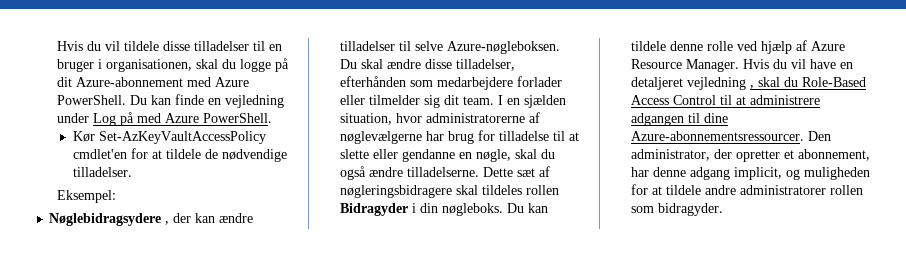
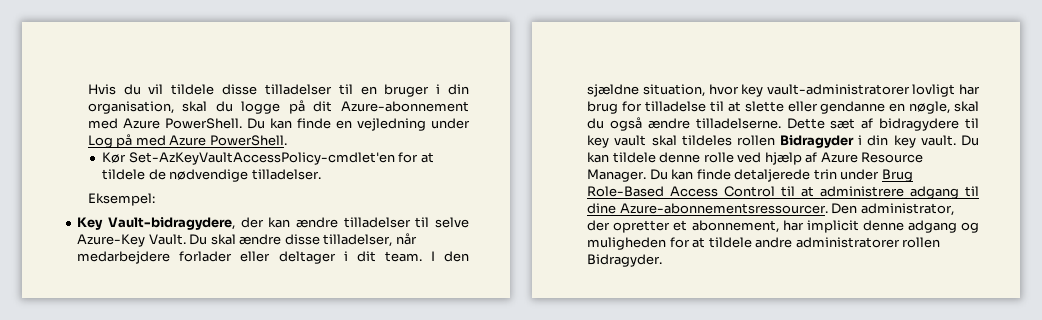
[106,59,193,72] organisationen, -> [448,84,469,95] [87,101,174,114] din organisation,
[98,131,266,144] [72,149,127,159] Set-AzKeyVaultAccessPolicy cmdlet'en -> [128,152,395,165] Set-AzKeyVaultAccessPolicy-cmdlet'en
[49,213,170,226] Nøglebidragsydere , -> [77,217,235,230] Key Vault-bidragydere,
[447,41,561,54] Azure-nøgleboksen. -> [77,234,186,247] Azure-Key Vault.
[340,76,434,87] efterhånden som -> [395,233,417,245] når
[369,95,441,108] tilmelder sig -> [278,251,348,264] deltager i
[507,95,567,108] [340,112,541,125] [340,131,423,144] en sjælden situation, hvor administratorerne af nøglevælgerne -> [443,251,469,262] [587,84,956,97] den sjældne situation, hvor key vault-administratorer lovligt
[340,185,453,198] nøgleringsbidragere -> [879,118,979,131] [587,135,647,148] bidragydere til key vault
[442,203,504,216] nøgleboks. -> [893,135,956,148] key vault.
[743,59,854,69] [631,77,799,90] Hvis du vil have en detaljeret vejledning , skal du -> [649,169,913,182] Du kan finde detaljerede trin under Brug
[631,113,685,126] adgangen -> [910,186,960,199] adgang
(650, 172) none -> [806,220,859,233] implicit
[734,167,783,180] implicit, -> (957, 226) none
[631,203,724,216] som bidragyder. -> [587,254,663,267] Bidragyder.

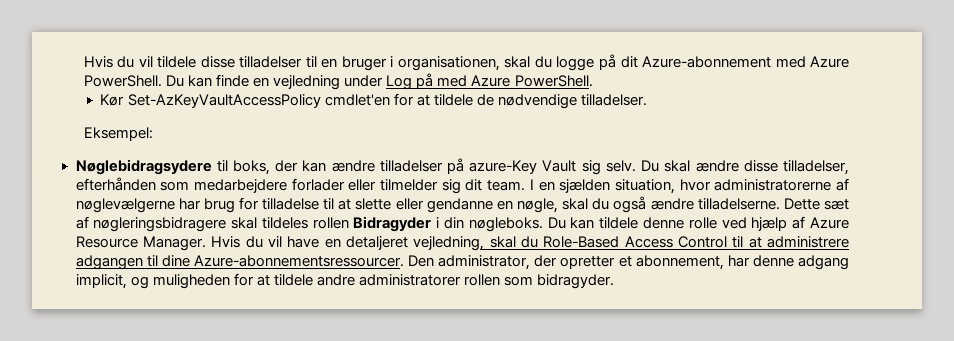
[448,84,469,95] [87,101,174,114] din organisation, -> [397,56,500,71] organisationen,
[128,152,395,165] Set-AzKeyVaultAccessPolicy-cmdlet'en -> [127,94,390,108] Set-AzKeyVaultAccessPolicy cmdlet'en
[77,217,235,230] Key Vault-bidragydere, -> [75,159,270,175] Nøglebidragsydere til boks,
[415,217,469,228] [77,234,186,247] til selve Azure-Key Vault. -> [447,158,636,175] på azure-Key Vault sig selv.
[395,233,417,245] når -> [75,177,190,191] efterhånden som
[278,251,348,264] deltager i -> [379,179,461,194] tilmelder sig
[443,251,469,262] [587,84,956,97] den sjældne situation, hvor key vault-administratorer lovligt -> [538,178,849,194] [75,198,175,213] en sjælden situation, hvor administratorerne af nøglevælgerne
[879,118,979,131] [587,135,647,148] bidragydere til key vault -> [93,217,227,232] nøgleringsbidragere
[893,135,956,148] key vault. -> [468,217,543,232] nøgleboks.
[649,169,913,182] Du kan finde detaljerede trin under Brug -> [211,236,538,251] Hvis du vil have en detaljeret vejledning, skal du
[910,186,960,199] adgang -> [75,255,143,270] adgangen
[806,220,859,233] implicit -> (750, 261) none
(957, 226) none -> [75,274,127,289] implicit,
[587,254,663,267] Bidragyder. -> [503,274,614,289] som bidragyder.

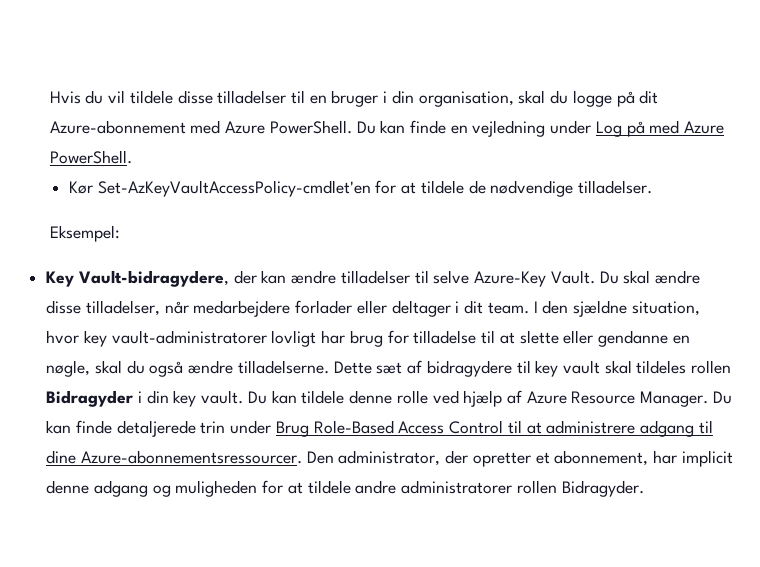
[397,56,500,71] organisationen, -> [391,90,514,107] din organisation,
[127,94,390,108] Set-AzKeyVaultAccessPolicy cmdlet'en -> [97,180,371,197] Set-AzKeyVaultAccessPolicy-cmdlet'en
[75,159,270,175] Nøglebidragsydere til boks, -> [46,270,229,287] Key Vault-bidragydere,
[447,158,636,175] på azure-Key Vault sig selv. -> [414,270,595,287] til selve Azure-Key Vault.
[75,177,190,191] efterhånden som -> [164,301,189,314] når
[379,179,461,194] tilmelder sig -> [391,300,460,317] deltager i
[538,178,849,194] [75,198,175,213] en sjælden situation, hvor administratorerne af nøglevælgerne -> [542,300,700,317] [46,330,317,347] den sjældne situation, hvor key vault-administratorer lovligt
[93,217,227,232] nøgleringsbidragere -> [426,360,600,377] bidragydere til key vault
[468,217,543,232] nøgleboks. -> [173,390,244,407] key vault.
[211,236,538,251] Hvis du vil have en detaljeret vejledning, skal du -> [712,391,732,404] [46,420,309,437] Du kan finde detaljerede trin under Brug
[75,255,143,270] adgangen -> [639,420,694,437] adgang
(750, 261) none -> [681,450,733,467] implicit
[75,274,127,289] implicit, -> (148, 488) none
[503,274,614,289] som bidragyder. -> [561,480,644,497] Bidragyder.

